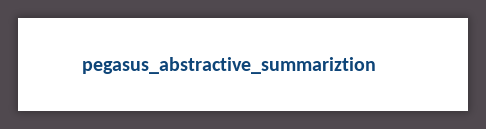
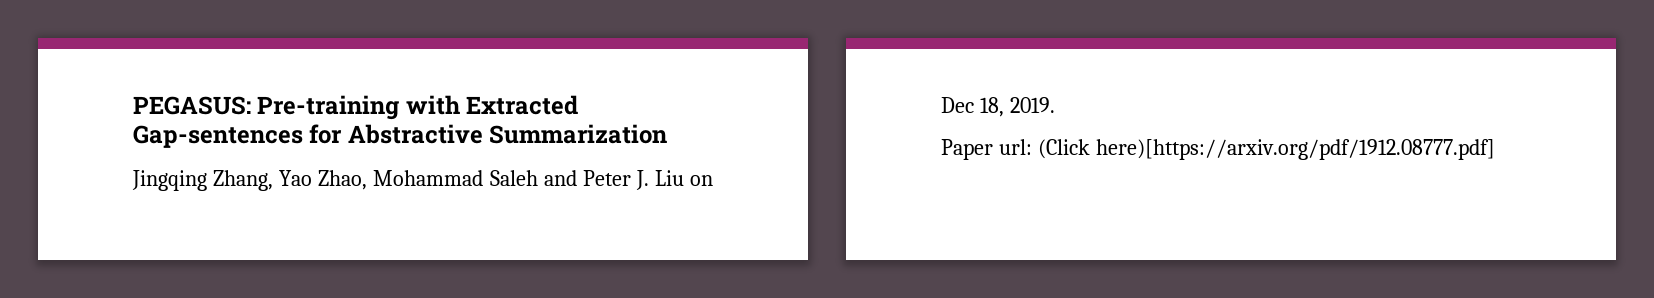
[82,57,376,74] pegasus_abstractive_summariztion -> [133,95,579,120] [133,124,668,148] [132,170,714,191] [941,97,1055,117] [941,139,1495,160] PEGASUS: Pre-training with Extracted Gap-sentences for Abstractive Summarization // Jingqing Zhang, Yao Zhao, Mohammad Saleh and Peter J. Liu on Dec 18, 2019. // Paper url: (Click here)[https://arxiv.org/pdf/1912.08777.pdf]

